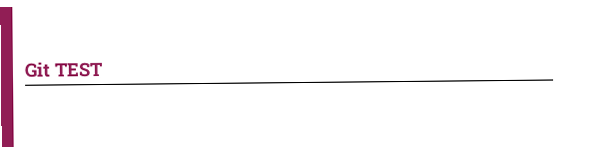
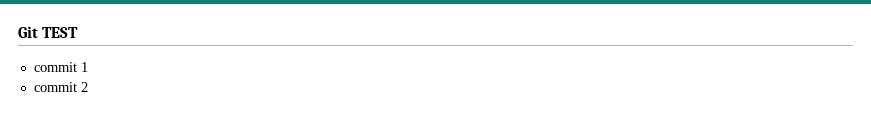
(104, 69) none -> [33,62,88,72] [33,82,88,92] // commit 1 // commit 2

